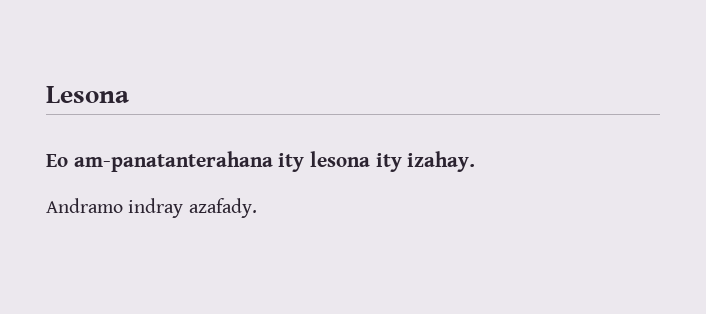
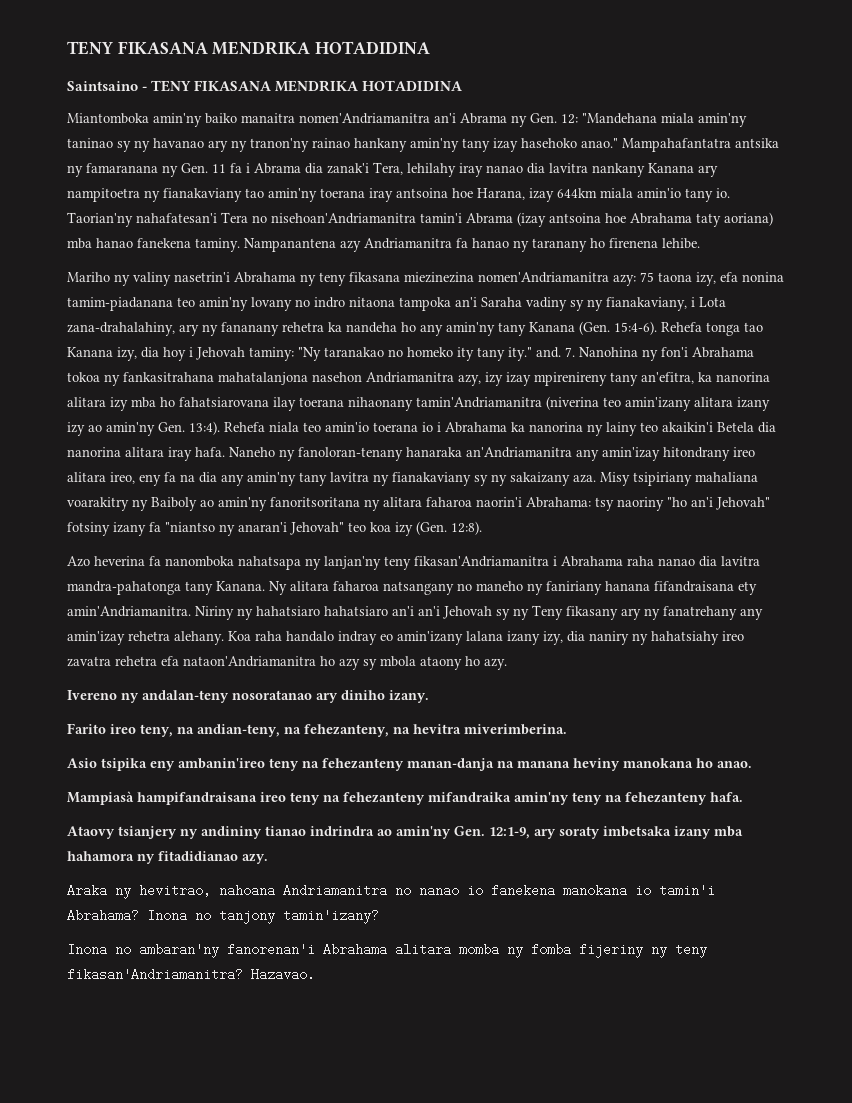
[46,86,129,103] [46,151,476,172] [46,198,257,218] Lesona // Eo am-panatanterahana ity lesona ity izahay. // Andramo indray azafady. -> [67,41,431,55] [67,80,464,92] [67,113,747,127] [67,138,779,152] [67,162,718,177] [67,188,730,202] [67,212,773,227] [67,238,700,252] [67,272,784,286] [67,297,726,311] [67,321,763,336] [67,347,754,361] [67,372,770,386] [67,396,770,411] [67,421,776,436] [67,447,755,461] [67,472,758,486] [67,497,770,511] [67,521,482,536] [67,556,760,570] [67,581,757,595] [67,605,763,620] [67,631,744,645] [67,656,507,670] [67,690,429,703] [67,723,567,737] [67,758,752,771] [67,791,743,805] [67,826,743,839] [67,851,268,864] [67,884,715,899] [67,909,379,924] [67,943,707,958] [67,968,315,981] TENY FIKASANA MENDRIKA HOTADIDINA // Saintsaino - TENY FIKASANA MENDRIKA HOTADIDINA // Miantomboka amin'ny baiko manaitra nomen'Andriamanitra an'i Abrama ny Gen. 12: "Mandehana miala amin'ny taninao sy ny havanao ary ny tranon'ny rainao hankany amin'ny tany izay hasehoko anao." Mampahafantatra antsika ny famaranana ny Gen. 11 fa i Abrama dia zanak'i Tera, lehilahy iray nanao dia lavitra nankany Kanana ary nampitoetra ny fianakaviany tao amin'ny toerana iray antsoina hoe Harana, izay 644km miala amin'io tany io. Taorian'ny nahafatesan'i Tera no nisehoan'Andriamanitra tamin'i Abrama (izay antsoina hoe Abrahama taty aoriana) mba hanao fanekena taminy. Nampanantena azy Andriamanitra fa hanao ny taranany ho firenena lehibe. // Mariho ny valiny nasetrin'i Abrahama ny teny fikasana miezinezina nomen'Andriamanitra azy: 75 taona izy, efa nonina tamim-piadanana teo amin'ny lovany no indro nitaona tampoka an'i Saraha vadiny sy ny fianakaviany, i Lota zana-drahalahiny, ary ny fananany rehetra ka nandeha ho any amin'ny tany Kanana (Gen. 15:4-6). Rehefa tonga tao Kanana izy, dia hoy i Jehovah taminy: "Ny taranakao no homeko ity tany ity." and. 7. Nanohina ny fon'i Abrahama tokoa ny fankasitrahana mahatalanjona nasehon Andriamanitra azy, izy izay mpirenireny tany an'efitra, ka nanorina alitara izy mba ho fahatsiarovana ilay toerana nihaonany tamin'Andriamanitra (niverina teo amin'izany alitara izany izy ao amin'ny Gen. 13:4). Rehefa niala teo amin'io toerana io i Abrahama ka nanorina ny lainy teo akaikin'i Betela dia nanorina alitara iray hafa. Naneho ny fanoloran-tenany hanaraka an'Andriamanitra any amin'izay hitondrany ireo alitara ireo, eny fa na dia any amin'ny tany lavitra ny fianakaviany sy ny sakaizany aza. Misy tsipiriany mahaliana voarakitry ny Baiboly ao amin'ny fanoritsoritana ny alitara faharoa naorin'i Abrahama: tsy naoriny "ho an'i Jehovah" fotsiny izany fa "niantso ny anaran'i Jehovah" teo koa izy (Gen. 12:8). // Azo heverina fa nanomboka nahatsapa ny lanjan'ny teny fikasan'Andriamanitra i Abrahama raha nanao dia lavitra mandra-pahatonga tany Kanana. Ny alitara faharoa natsangany no maneho ny faniriany hanana fifandraisana ety amin'Andriamanitra. Niriny ny hahatsiaro hahatsiaro an'i an'i Jehovah sy ny Teny fikasany ary ny fanatrehany any amin'izay rehetra alehany. Koa raha handalo indray eo amin'izany lalana izany izy, dia naniry ny hahatsiahy ireo zavatra rehetra efa nataon'Andriamanitra ho azy sy mbola ataony ho azy. // Ivereno ny andalan-teny nosoratanao ary diniho izany. // Farito ireo teny, na andian-teny, na fehezanteny, na hevitra miverimberina. // Asio tsipika eny ambanin'ireo teny na fehezanteny manan-danja na manana heviny manokana ho anao. // Mampiasà hampifandraisana ireo teny na fehezanteny mifandraika amin'ny teny na fehezanteny hafa. // Ataovy tsianjery ny andininy tianao indrindra ao amin'ny Gen. 12:1-9, ary soraty imbetsaka izany mba hahamora ny fitadidianao azy. // Araka ny hevitrao, nahoana Andriamanitra no nanao io fanekena manokana io tamin'i Abrahama? Inona no tanjony tamin'izany? // Inona no ambaran'ny fanorenan'i Abrahama alitara momba ny fomba fijeriny ny teny fikasan'Andriamanitra? Hazavao.

